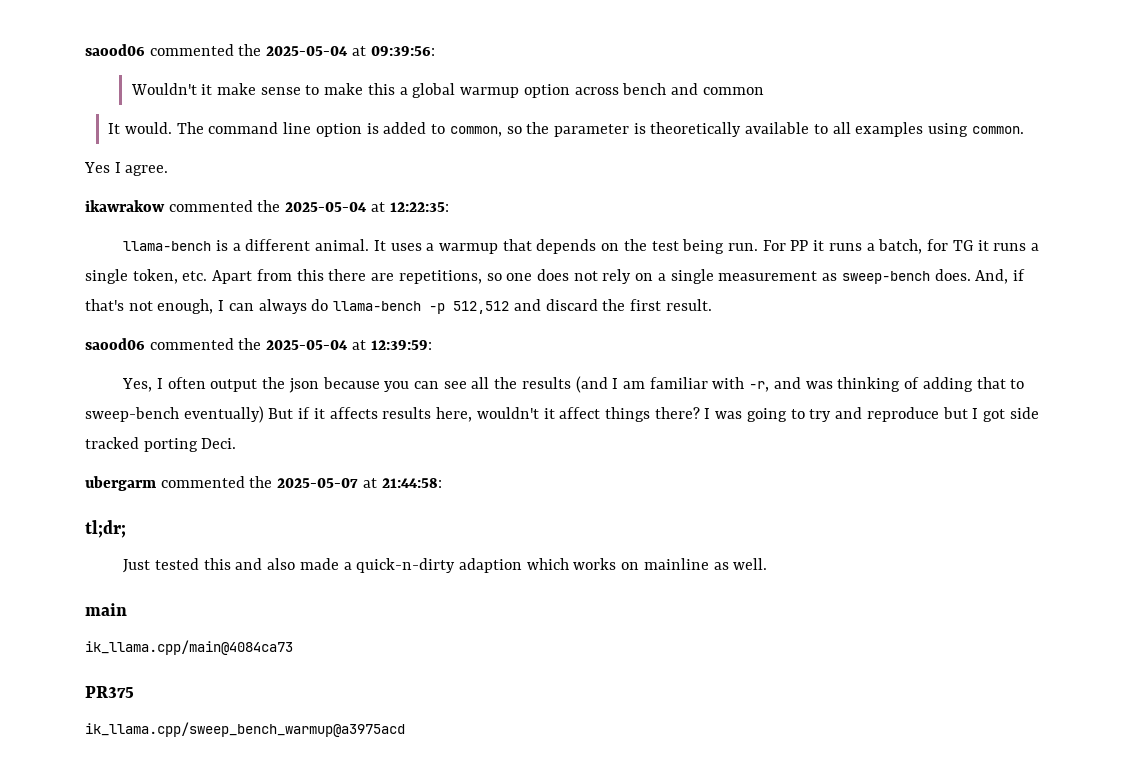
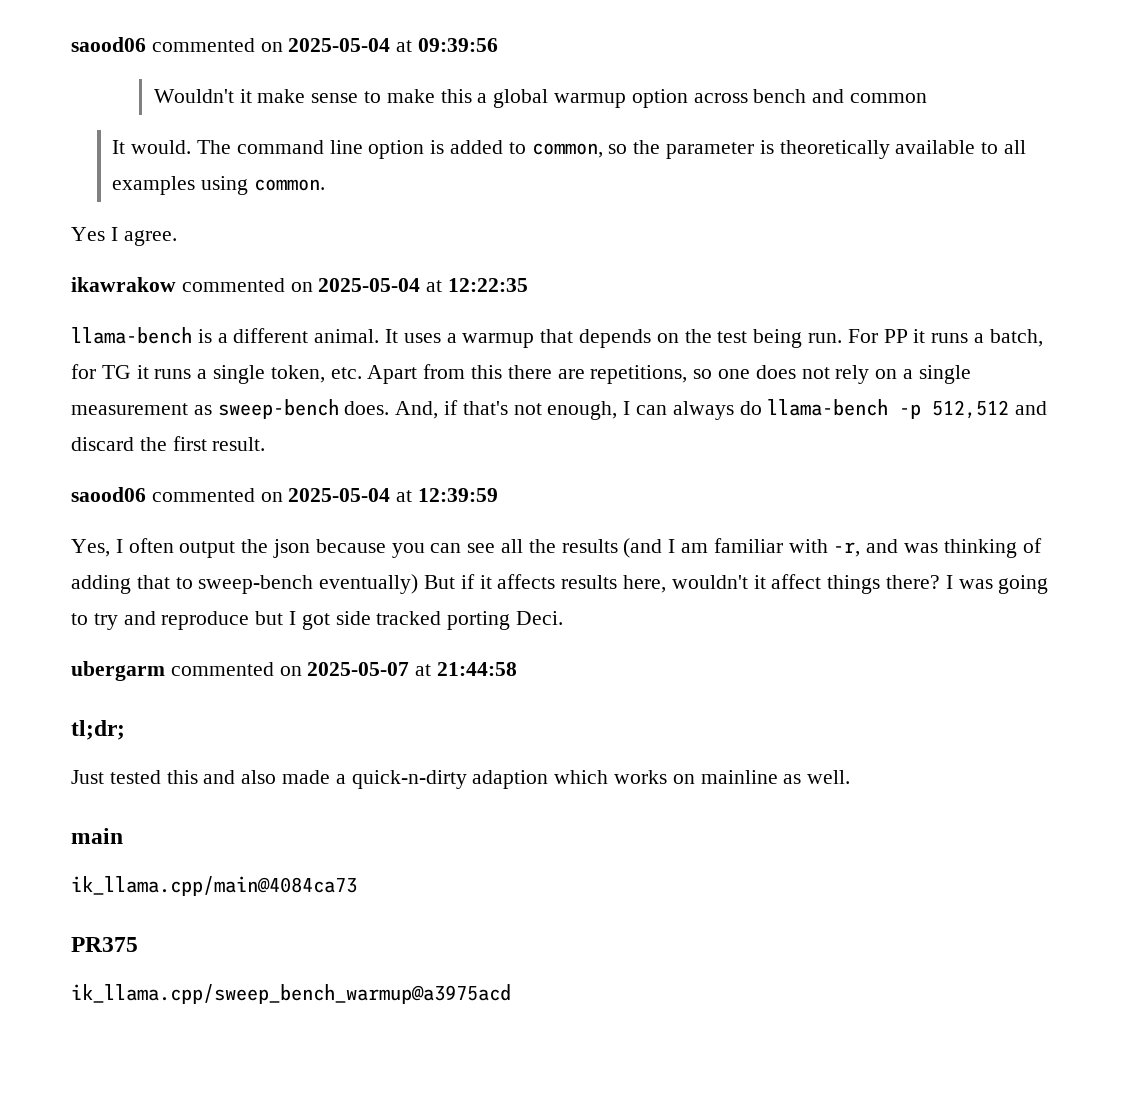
[85,44,435,56] saood06 commented the 2025-05-04 at 09:39:56: -> [71,37,499,52] saood06 commented on 2025-05-04 at 09:39:56
[257,200,449,212] the 2025-05-04 at 12:22:35: -> [290,278,529,292] on 2025-05-04 at 12:22:35
[238,338,432,350] the 2025-05-04 at 12:39:59: -> [260,488,499,502] on 2025-05-04 at 12:39:59
[249,476,273,488] the -> [279,666,302,676] on
[381,478,442,488] 21:44:58: -> [437,662,518,676] 21:44:58

